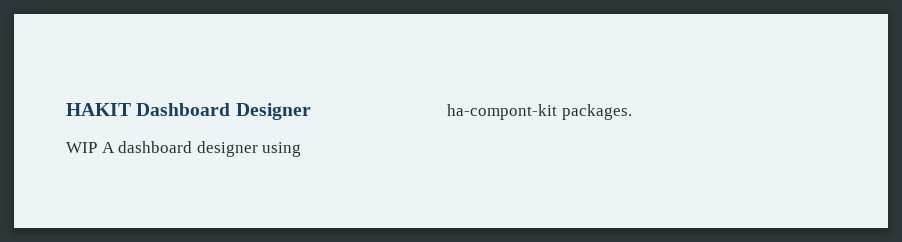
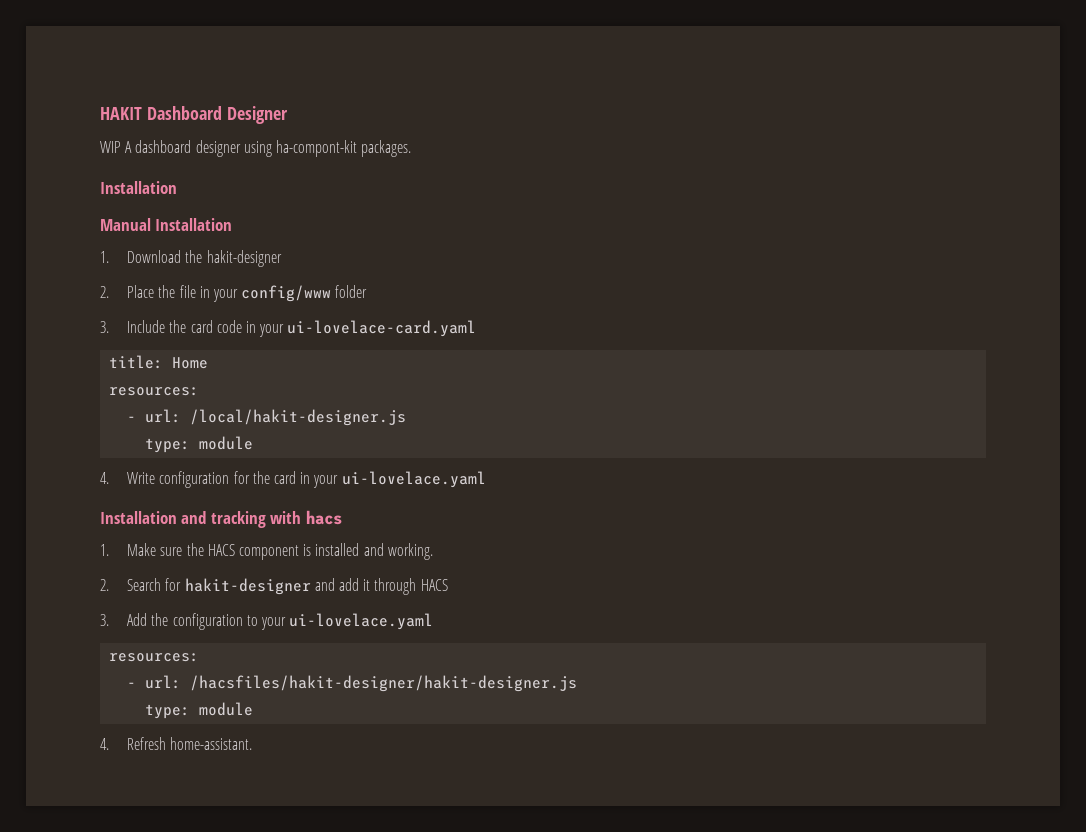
(632, 112) none -> [100,181,177,194] [100,218,233,231] [100,250,282,267] [100,285,368,302] [100,320,477,337] [109,355,209,369] [109,387,200,396] [127,409,407,426] [145,436,254,453] [100,471,486,488] [100,510,342,528] [100,543,433,560] [100,578,448,595] [100,613,434,630] [109,653,200,662] [127,675,578,692] [145,702,254,719] [100,737,253,750] // Installation // Manual Installation // 1. Download the hakit-designer // 2. Place the file in your config/www folder // 3. Include the card code in your ui-lovelace-card.yaml // title: Home // resources: // - url: /local/hakit-designer.js // type: module // 4. Write configuration for the card in your ui-lovelace.yaml // Installation and tracking with hacs // 1. Make sure the HACS component is installed and working. // 2. Search for hakit-designer and add it through HACS // 3. Add the configuration to your ui-lovelace.yaml // resources: // - url: /hacsfiles/hakit-designer/hakit-designer.js // type: module // 4. Refresh home-assistant.

